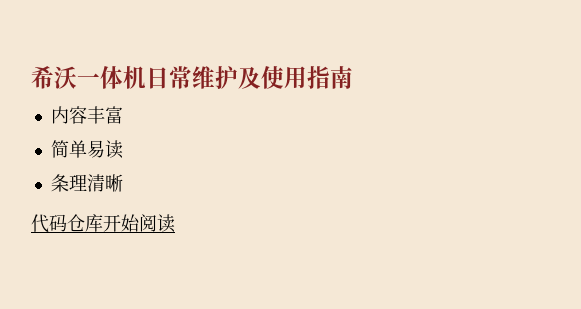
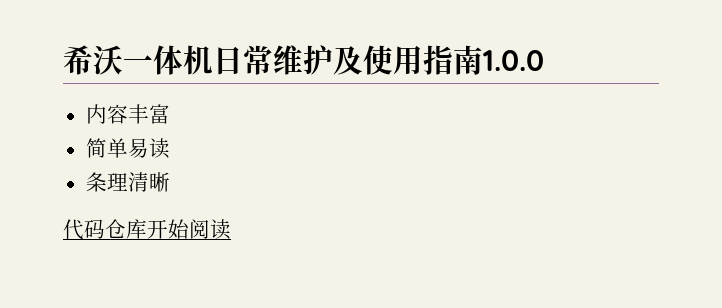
(353, 77) none -> [483,50,544,71] 1.0.0

